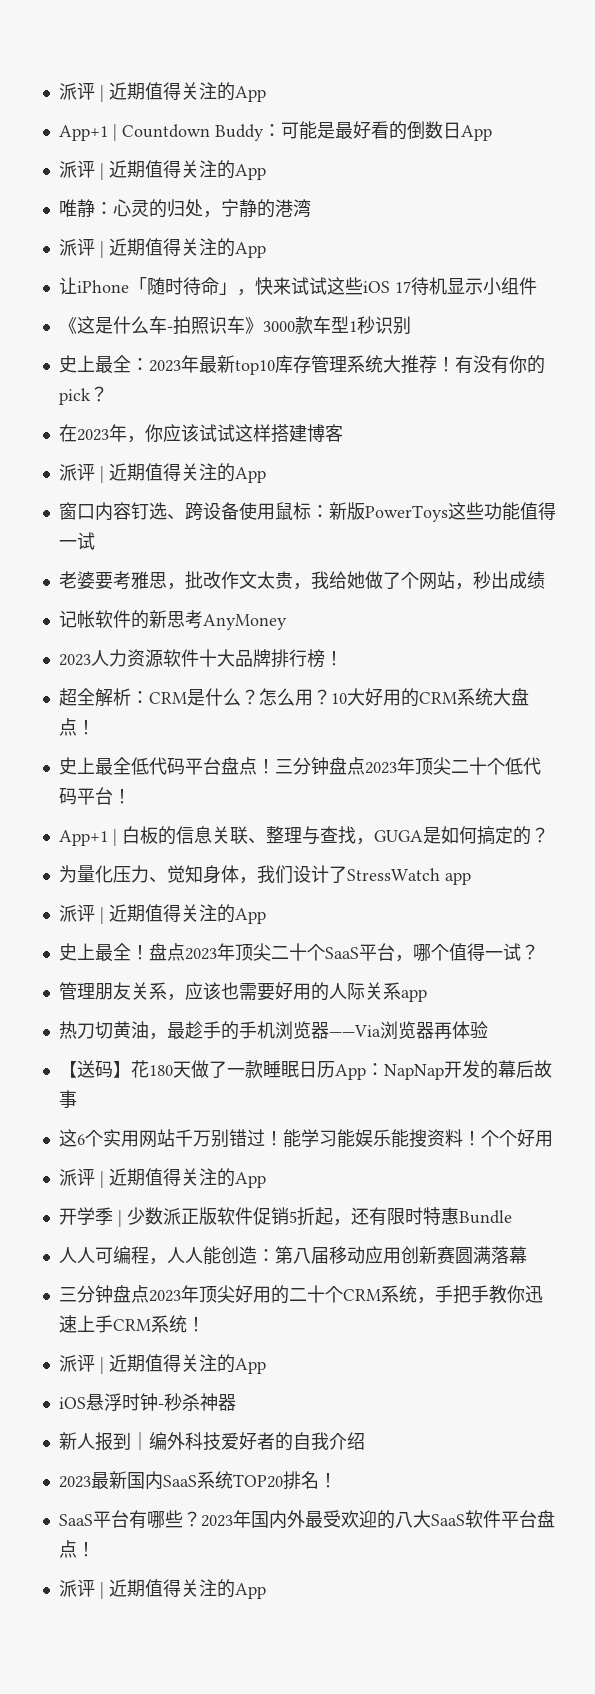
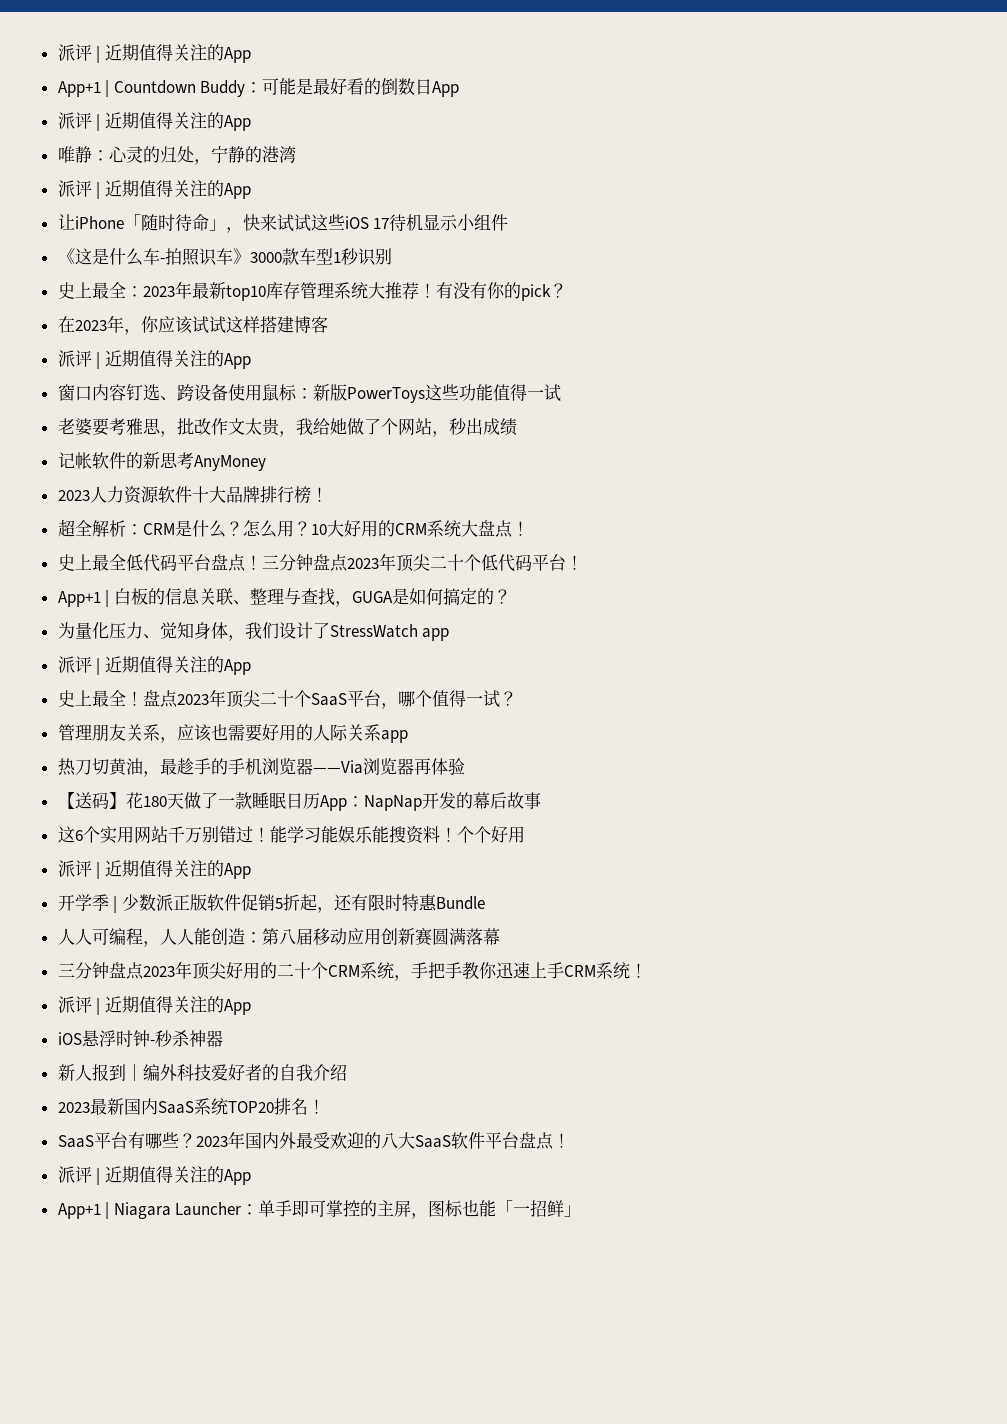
(266, 1591) none -> [57,1200,582,1219] // App+1 | Niagara Launcher：单手即可掌控的主屏，图标也能「一招鲜」

